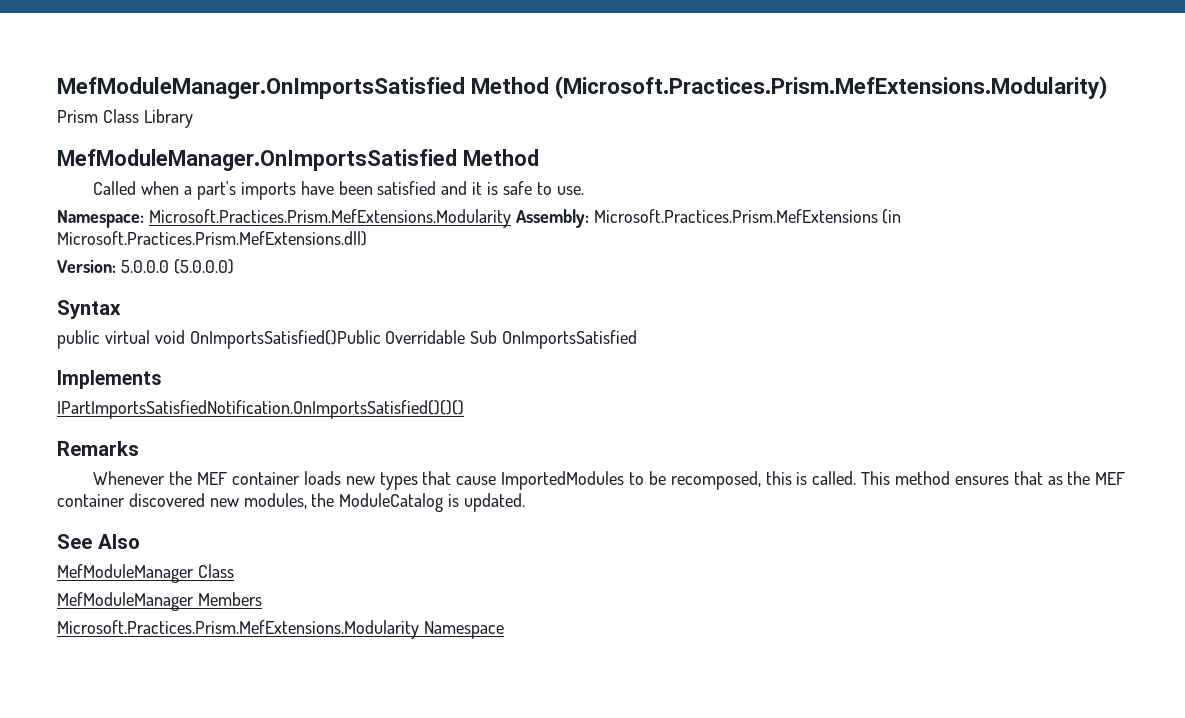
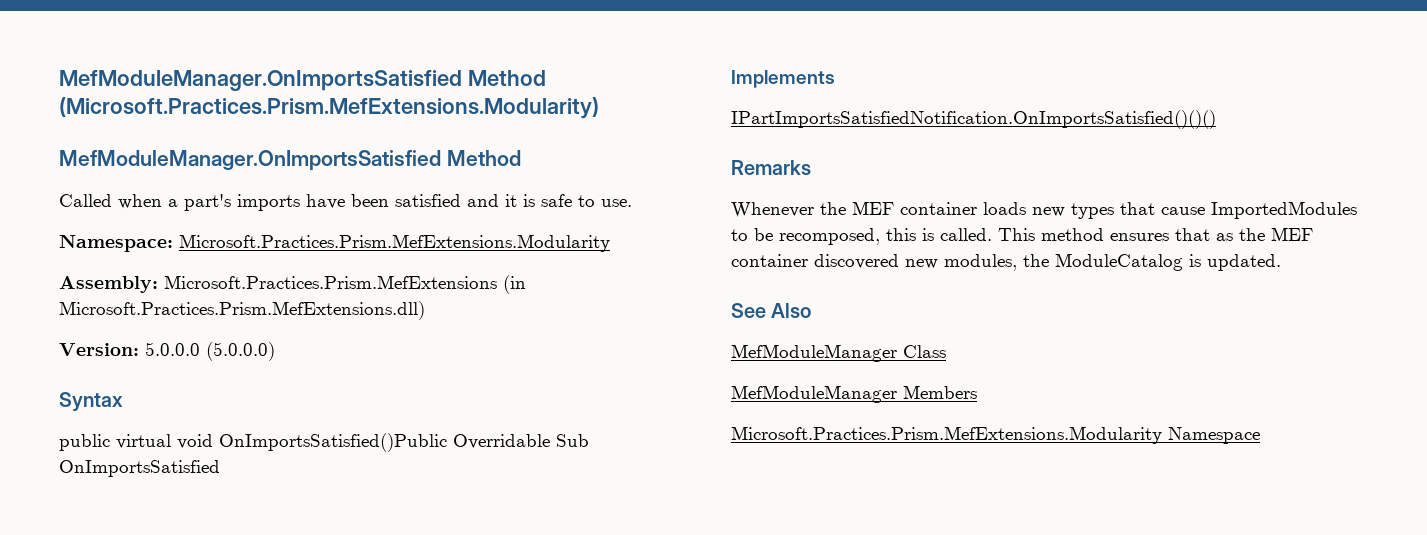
[57,109,193,128] // Prism Class Library -> (599, 108) none
(511, 218) none -> (610, 243) //

